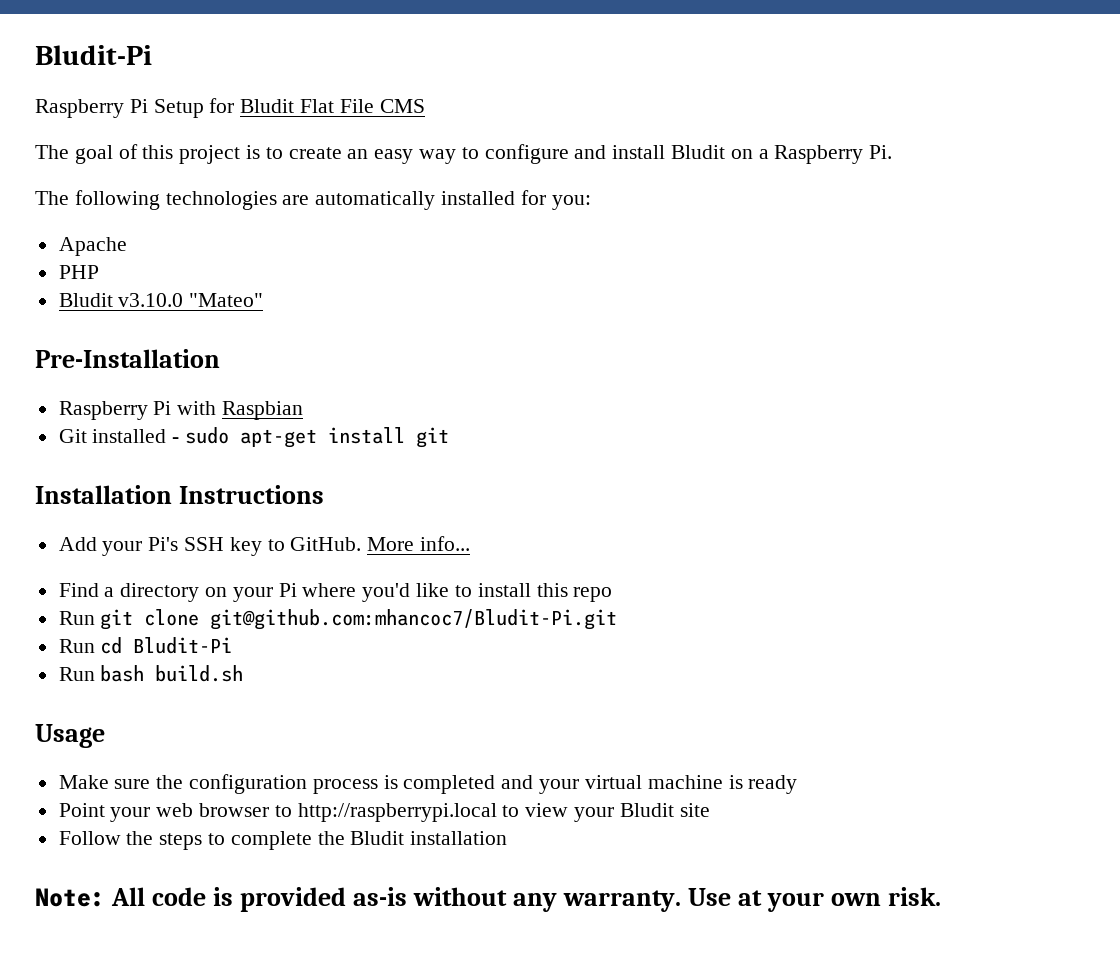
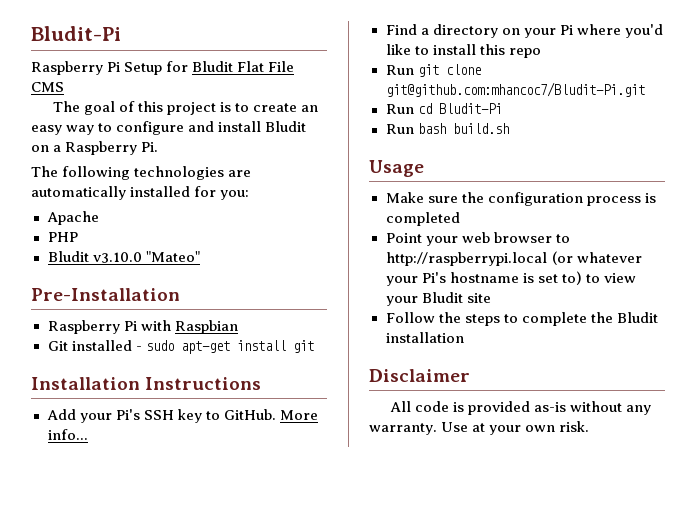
[501,775,798,794] and your virtual machine is ready -> (460, 219) none
(497, 812) none -> [551,251,642,265] [385,271,582,286] (or whatever your Pi's hostname is set to)
[35,888,105,907] Note: -> [369,369,470,382] Disclaimer //

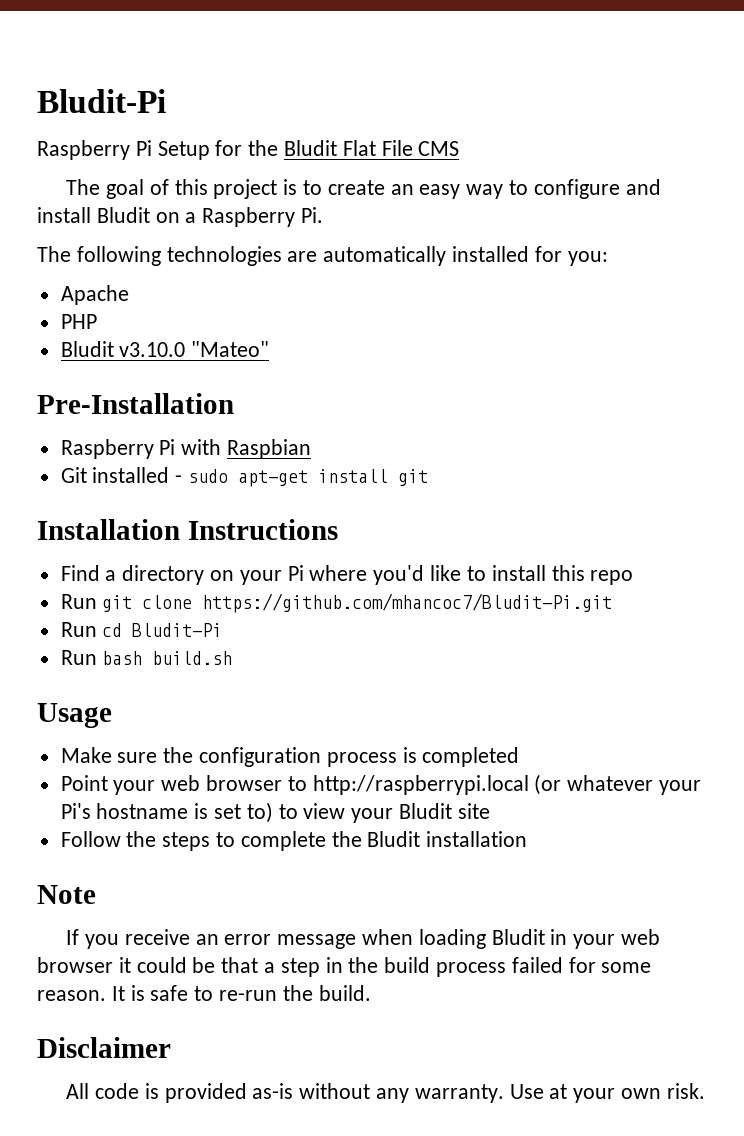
(189, 66) none -> [248,140,279,156] the
[46,409,318,423] [47,429,88,440] // Add your Pi's SSH key to GitHub. More info... -> (338, 529) none
[385,82,645,97] git@github.com:mhancoc7/Bludit-Pi.git -> [202,593,613,613] https://github.com/mhancoc7/Bludit-Pi.git
(464, 337) none -> [37,885,96,904] [66,929,661,949] [37,957,652,977] [37,985,371,1001] // Note // If you receive an error message when loading Bludit in your web browser it could be that a step in the build process failed for some reason. It is safe to re-run the build.

